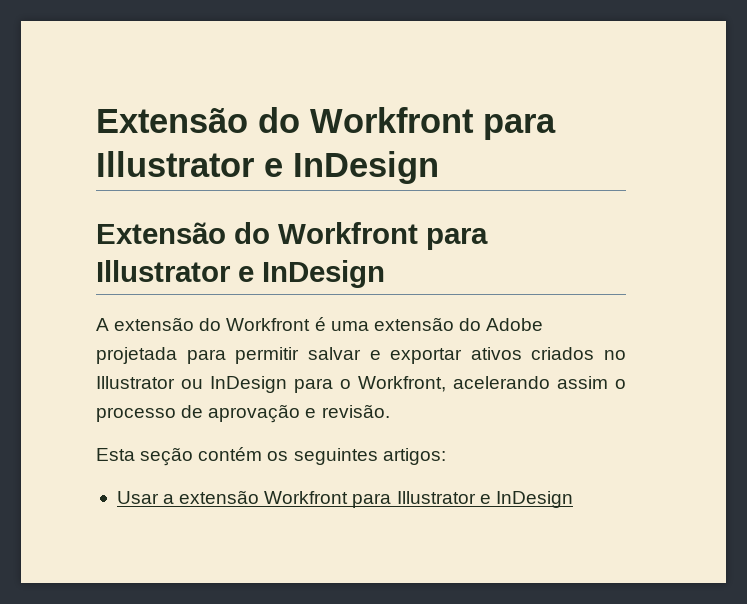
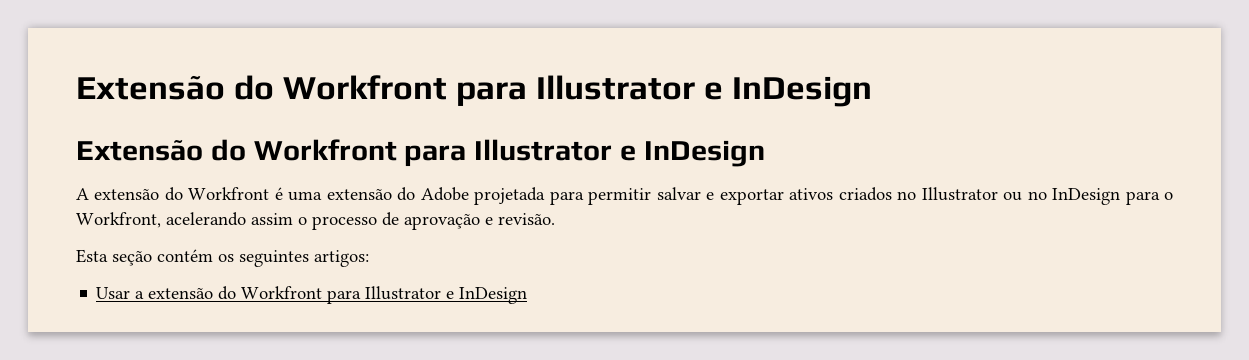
(203, 384) none -> [1027,191,1047,200] no
(260, 497) none -> [218,286,237,300] do

